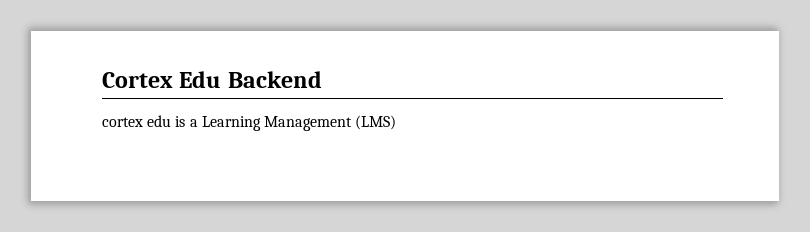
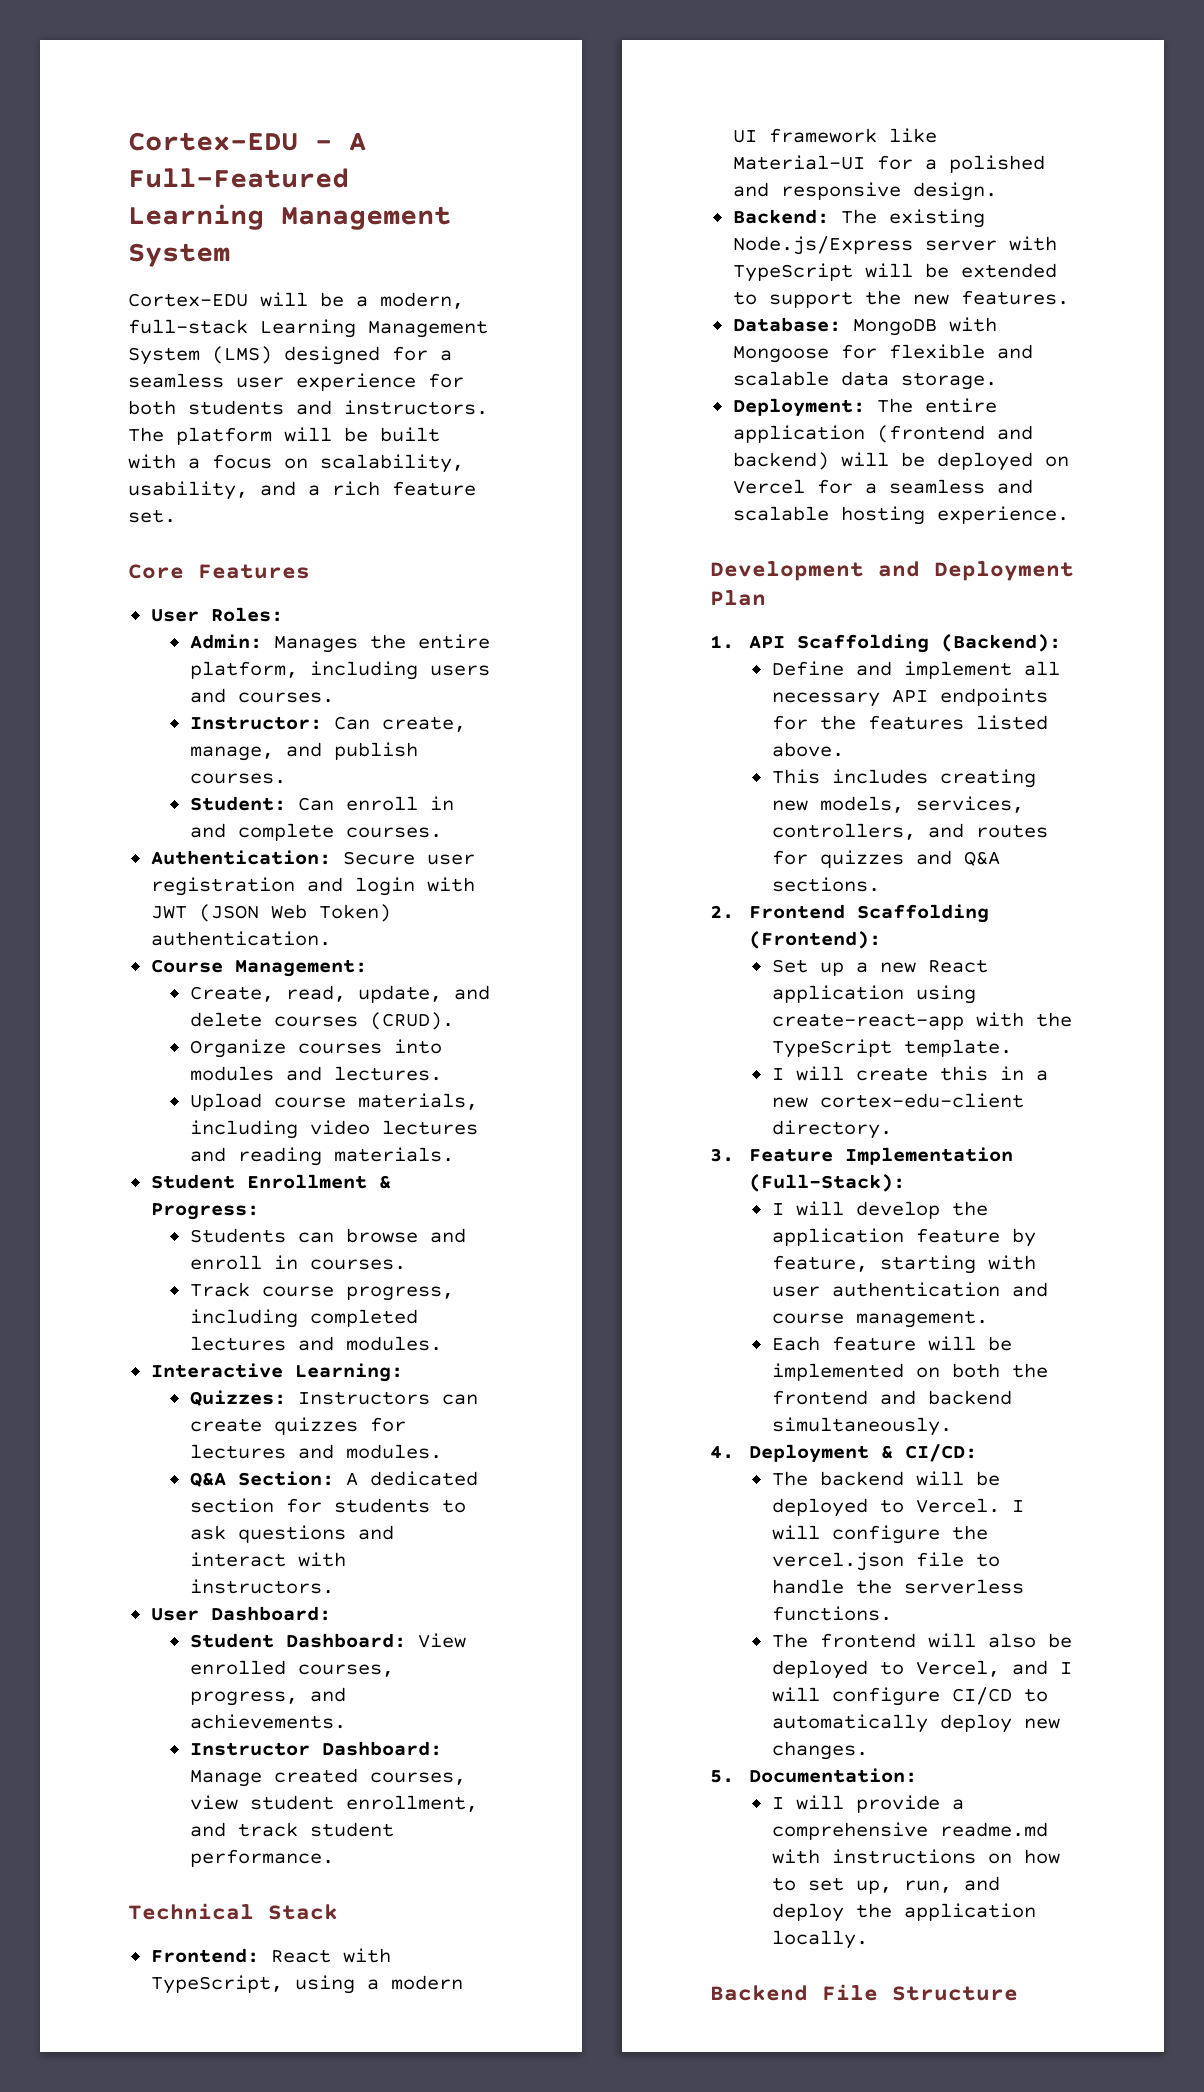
[102,71,322,88] [102,115,397,131] Cortex Edu Backend // cortex edu is a Learning Management (LMS) -> [128,132,366,151] [128,168,349,188] [128,204,451,230] [128,243,230,267] [128,292,464,309] [128,319,488,338] [128,346,452,365] [128,373,464,391] [128,400,488,415] [128,427,440,445] [128,454,464,473] [128,481,476,500] [128,509,176,523] [128,564,310,579] [150,607,283,622] [189,634,490,653] [189,661,490,680] [189,688,334,703] [189,716,466,732] [189,742,418,761] [189,773,286,784] [189,796,454,811] [189,823,442,841] [150,850,475,865] [150,877,475,896] [150,904,391,922] [150,931,331,946] [150,959,367,977] [189,985,490,1003] [189,1012,454,1030] [189,1039,442,1058] [189,1066,442,1081] [189,1093,478,1111] [189,1120,478,1139] [189,1147,454,1166] [150,1174,391,1189] [150,1203,259,1220] [189,1228,466,1243] [189,1255,406,1270] [189,1282,454,1301] [189,1309,418,1328] [189,1336,442,1351] [150,1363,403,1382] [189,1390,478,1406] [189,1417,406,1435] [189,1444,442,1459] [189,1471,478,1487] [189,1498,466,1513] [189,1525,394,1543] [189,1552,346,1567] [189,1579,334,1594] [150,1606,331,1621] [189,1633,466,1648] [189,1660,394,1677] [189,1687,346,1706] [189,1714,346,1729] [189,1741,442,1756] [189,1768,466,1787] [189,1795,478,1812] [189,1822,394,1837] [189,1849,334,1867] [128,1903,338,1920] [150,1948,391,1963] [150,1975,463,1994] [732,128,937,143] [732,155,1045,173] [732,182,997,201] [732,209,985,228] [732,236,1057,255] [732,263,1057,282] [732,290,1069,308] [732,317,997,336] [732,344,1033,363] [732,371,997,390] [732,398,997,417] [732,425,1033,443] [732,452,1069,471] [732,479,1033,494] [732,506,1069,525] [710,561,1074,581] [710,590,766,606] [710,634,1062,653] [771,661,1060,679] [771,688,1048,707] [771,715,1048,730] [771,742,844,757] [771,769,1036,788] [771,796,1024,813] [771,823,1048,840] [771,850,1000,868] [771,877,880,892] [710,904,990,923] [749,931,882,949] [771,959,988,976] [771,985,976,1004] [771,1012,1072,1030] [771,1039,1012,1058] [771,1066,1048,1081] [771,1093,1024,1108] [771,1120,892,1139] [710,1147,1014,1165] [749,1174,906,1192] [771,1201,988,1219] [771,1228,1036,1247] [771,1255,1036,1274] [771,1282,1048,1297] [771,1310,988,1328] [771,1336,1012,1351] [771,1363,1048,1381] [771,1390,1012,1405] [771,1417,952,1436] [710,1444,978,1463] [771,1471,1000,1486] [771,1498,1024,1517] [771,1525,988,1544] [771,1552,1000,1571] [771,1579,1024,1594] [771,1606,892,1621] [771,1633,1072,1648] [771,1660,1072,1679] [771,1687,1048,1706] [771,1714,1060,1733] [771,1741,868,1760] [710,1768,918,1783] [771,1795,964,1813] [771,1822,1048,1840] [771,1849,1060,1864] [771,1876,1000,1894] [771,1903,1036,1922] [771,1930,868,1949] [710,1984,1018,2001] Cortex-EDU - A Full-Featured Learning Management System // Cortex-EDU will be a modern, full-stack Learning Management System (LMS) designed for a seamless user experience for both students and instructors. The platform will be built with a focus on scalability, usability, and a rich feature set. // Core Features // User Roles: // Admin: Manages the entire platform, including users and courses. // Instructor: Can create, manage, and publish courses. // Student: Can enroll in and complete courses. // Authentication: Secure user registration and login with JWT (JSON Web Token) authentication. // Course Management: // Create, read, update, and delete courses (CRUD). // Organize courses into modules and lectures. // Upload course materials, including video lectures and reading materials. // Student Enrollment & Progress: // Students can browse and enroll in courses. // Track course progress, including completed lectures and modules. // Interactive Learning: // Quizzes: Instructors can create quizzes for lectures and modules. // Q&A Section: A dedicated section for students to ask questions and interact with instructors. // User Dashboard: // Student Dashboard: View enrolled courses, progress, and achievements. // Instructor Dashboard: Manage created courses, view student enrollment, and track student performance. // Technical Stack // Frontend: React with TypeScript, using a modern UI framework like Material-UI for a polished and responsive design. // Backend: The existing Node.js/Express server with TypeScript will be extended to support the new features. // Database: MongoDB with Mongoose for flexible and scalable data storage. // Deployment: The entire application (frontend and backend) will be deployed on Vercel for a seamless and scalable hosting experience. // Development and Deployment Plan // 1. API Scaffolding (Backend): // Define and implement all necessary API endpoints for the features listed above. // This includes creating new models, services, controllers, and routes for quizzes and Q&A sections. // 2. Frontend Scaffolding (Frontend): // Set up a new React application using create-react-app with the TypeScript template. // I will create this in a new cortex-edu-client directory. // 3. Feature Implementation (Full-Stack): // I will develop the application feature by feature, starting with user authentication and course management. // Each feature will be implemented on both the frontend and backend simultaneously. // 4. Deployment & CI/CD: // The backend will be deployed to Vercel. I will configure the vercel.json file to handle the serverless functions. // The frontend will also be deployed to Vercel, and I will configure CI/CD to automatically deploy new changes. // 5. Documentation: // I will provide a comprehensive readme.md with instructions on how to set up, run, and deploy the application locally. // Backend File Structure

